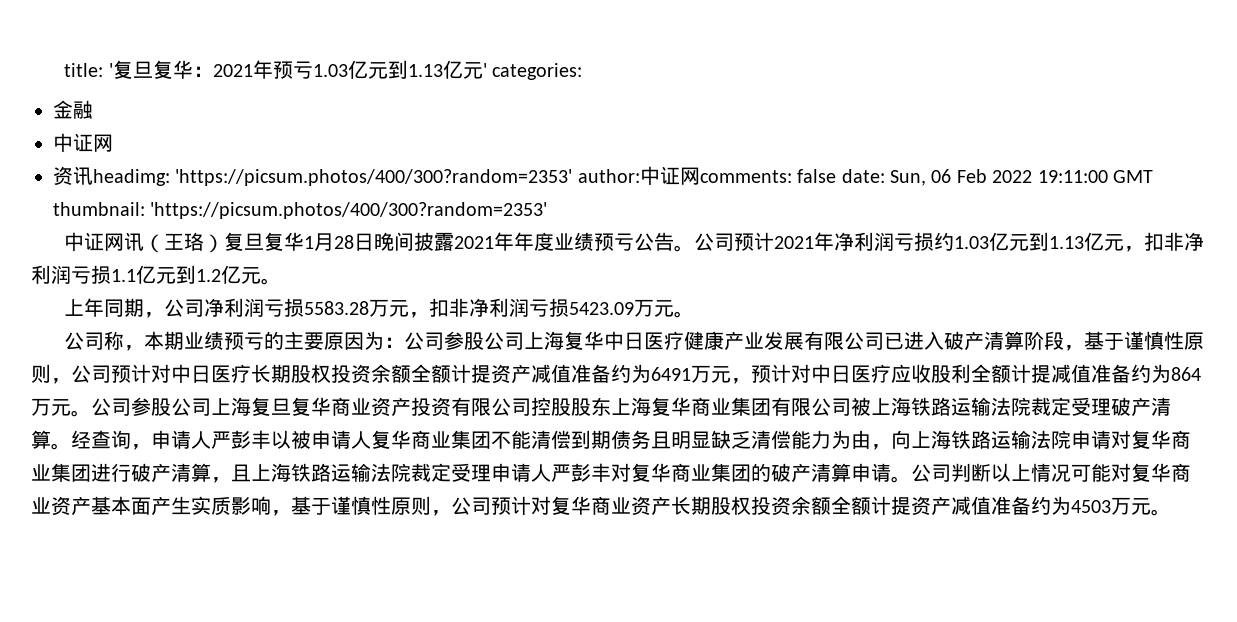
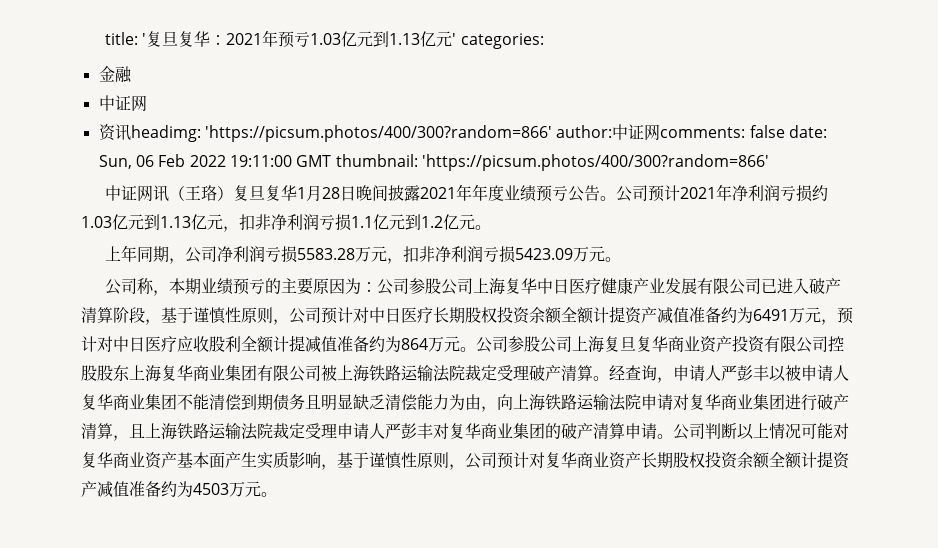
[175,169,573,186] 'https://picsum.photos/400/300?random=2353' -> [204,125,552,142] 'https://picsum.photos/400/300?random=866'
[150,202,548,219] 'https://picsum.photos/400/300?random=2353' -> [421,154,769,171] 'https://picsum.photos/400/300?random=866'

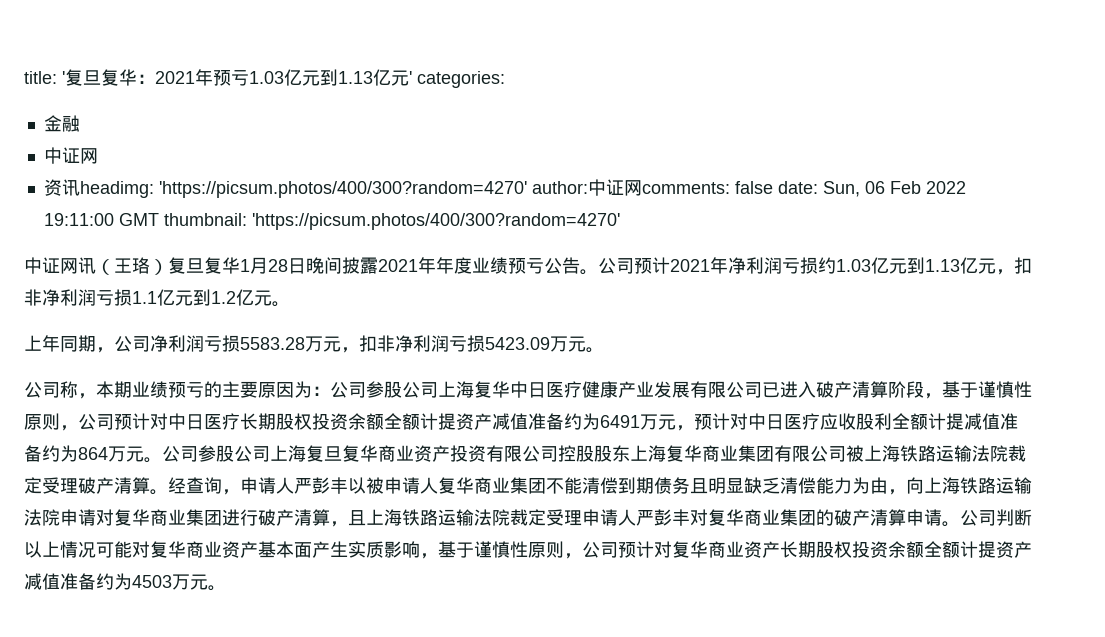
[204,125,552,142] 'https://picsum.photos/400/300?random=866' -> [158,181,527,198] 'https://picsum.photos/400/300?random=4270'
[421,154,769,171] 'https://picsum.photos/400/300?random=866' -> [251,213,620,230] 'https://picsum.photos/400/300?random=4270'

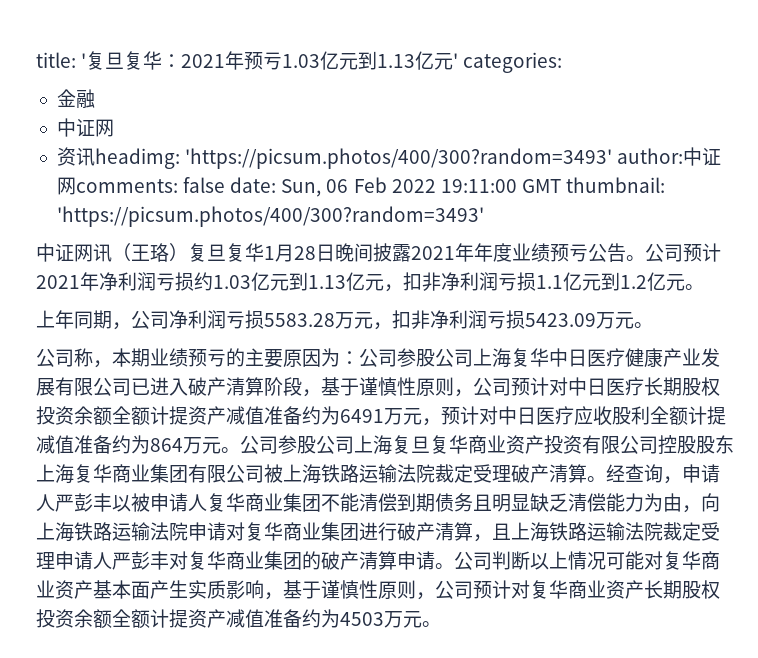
[158,181,527,198] 'https://picsum.photos/400/300?random=4270' -> [185,148,613,169] 'https://picsum.photos/400/300?random=3493'
[251,213,620,230] 'https://picsum.photos/400/300?random=4270' -> [56,206,484,227] 'https://picsum.photos/400/300?random=3493'

